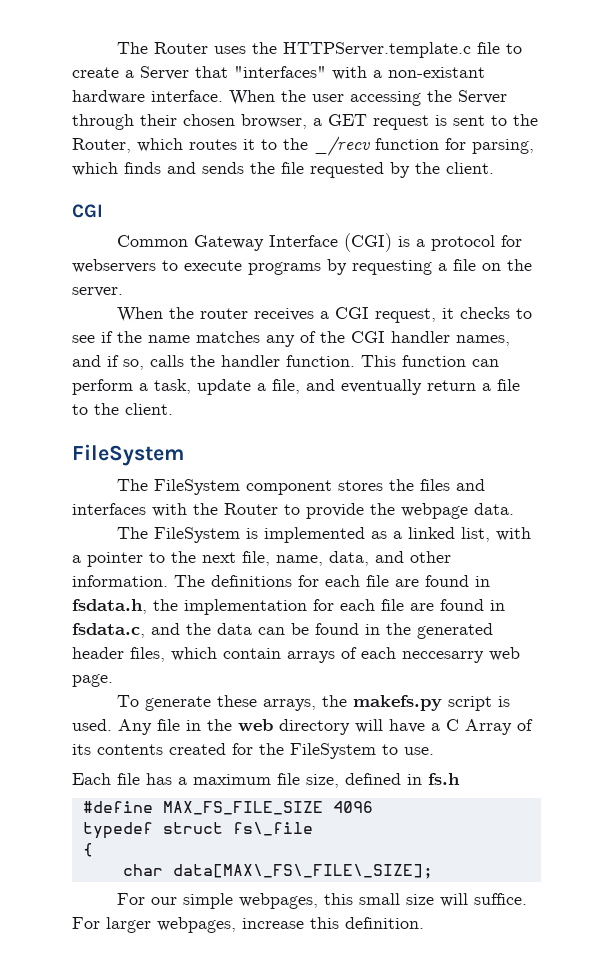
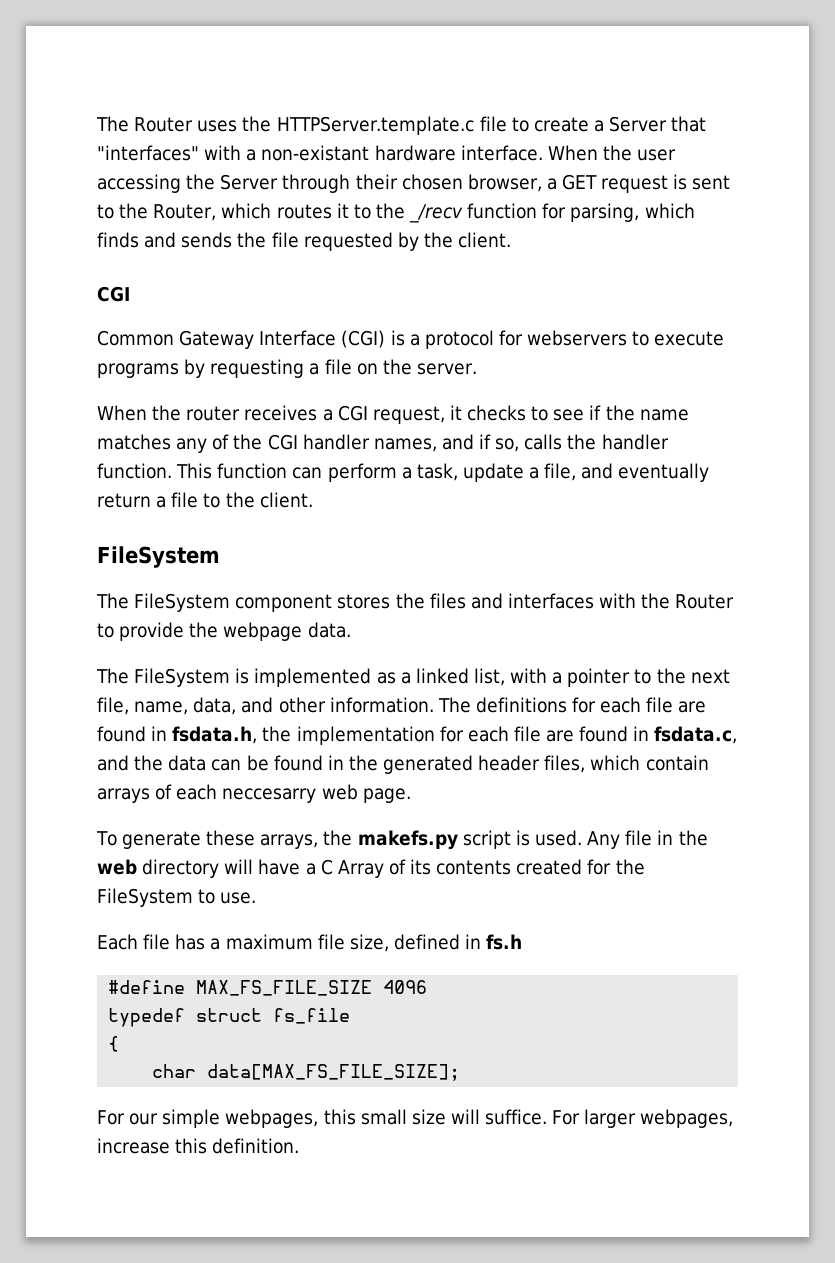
[232,822,313,836] fs\_file -> [273,1008,351,1024] fs_file
[172,864,433,879] data[MAX\_FS\_FILE\_SIZE]; -> [207,1064,461,1081] data[MAX_FS_FILE_SIZE];

